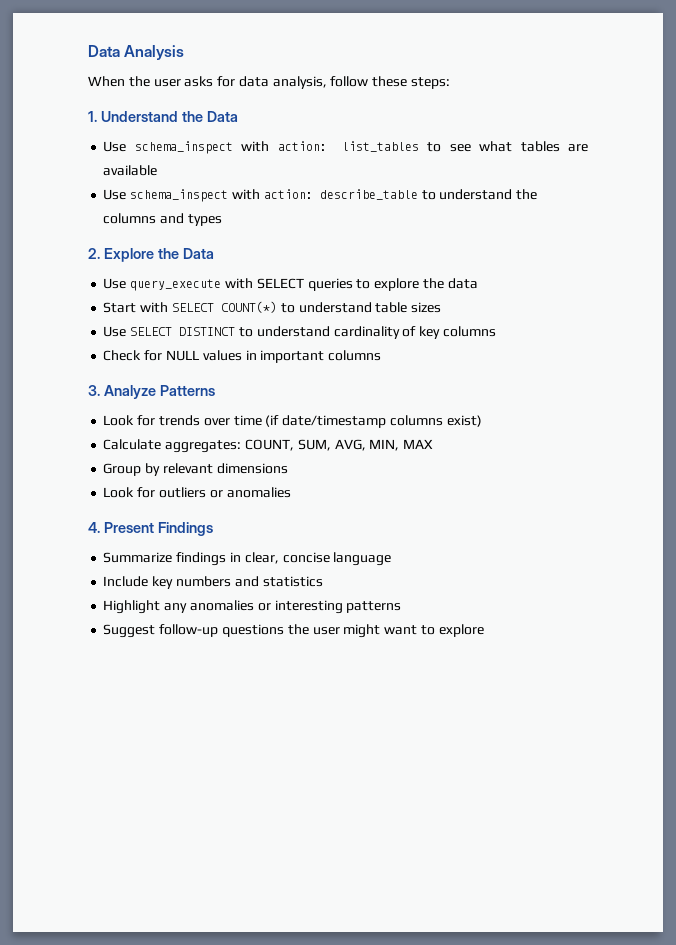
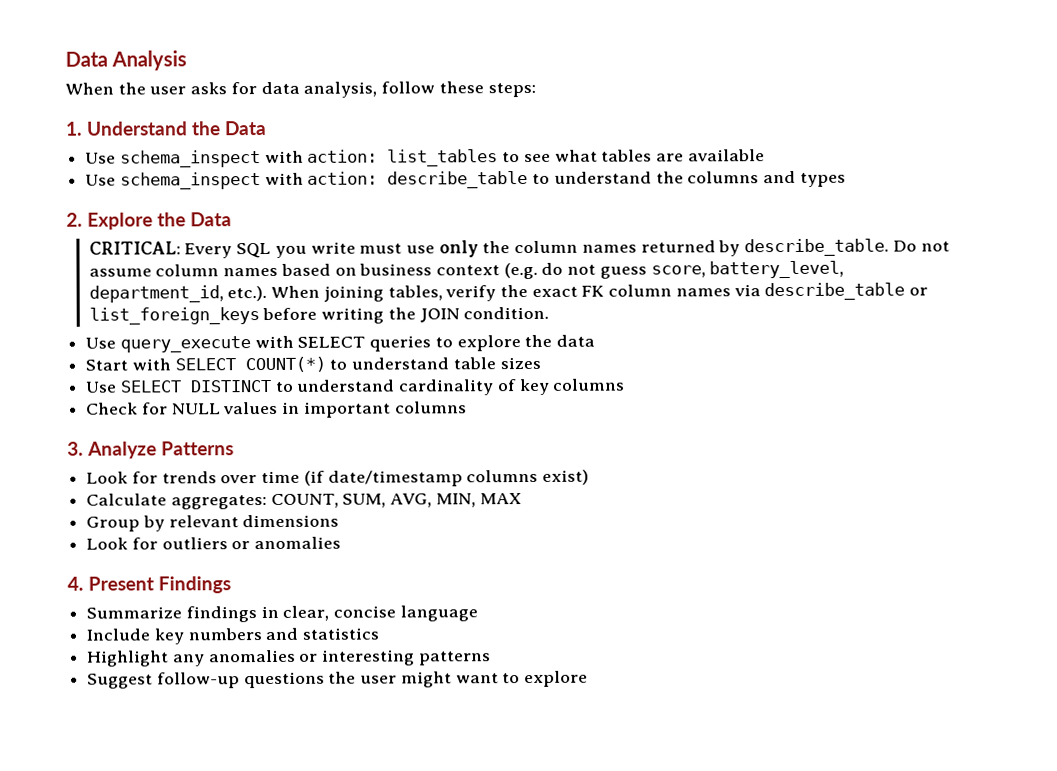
(214, 253) none -> [88,238,950,259] [88,260,845,280] [88,282,929,303] [88,306,550,325] // CRITICAL: Every SQL you write must use only the column names returned by describe_table. Do not assume column names based on business context (e.g. do not guess score, battery_level, department_id, etc.). When joining tables, verify the exact FK column names via describe_table or list_foreign_keys before writing the JOIN condition.

